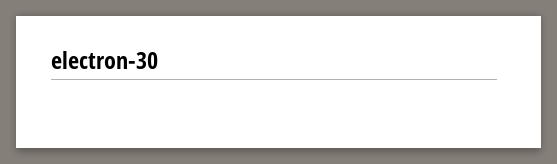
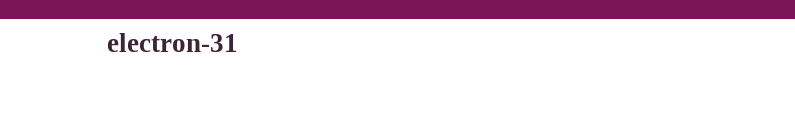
[51,51,158,69] electron-30 -> [107,33,238,52] electron-31

